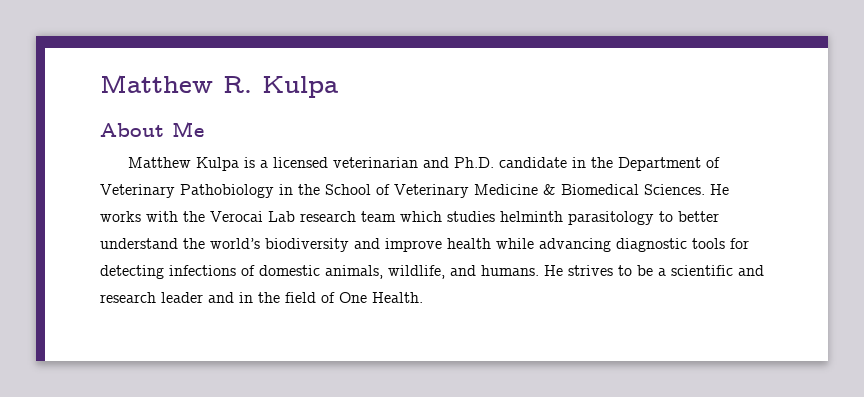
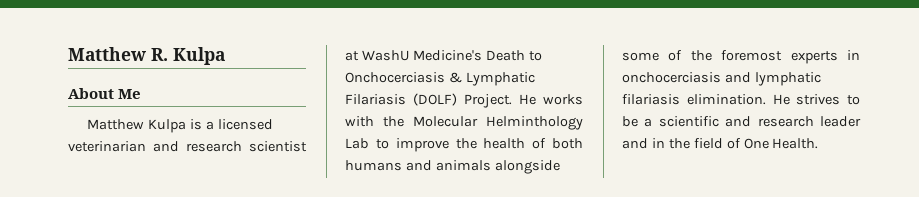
[454,157,721,171] [100,184,729,198] [100,211,719,225] [100,238,749,252] [100,265,539,279] Ph.D. candidate in the Department of Veterinary Pathobiology in the School of Veterinary Medicine & Biomedical Sciences. He works with the Verocai Lab research team which studies helminth parasitology to better understand the world’s biodiversity and improve health while advancing diagnostic tools for detecting infections of domestic animals, wildlife, and humans. -> [186,141,307,152] [345,50,542,61] [345,72,535,86] [345,93,583,108] [345,116,583,130] [345,138,583,152] [345,160,560,174] [622,50,860,64] [622,72,821,86] [622,94,766,105] research scientist at WashU Medicine's Death to Onchocerciasis & Lymphatic Filariasis (DOLF) Project. He works with the Molecular Helminthology Lab to improve the health of both humans and animals alongside some of the foremost experts in onchocerciasis and lymphatic filariasis elimination.

